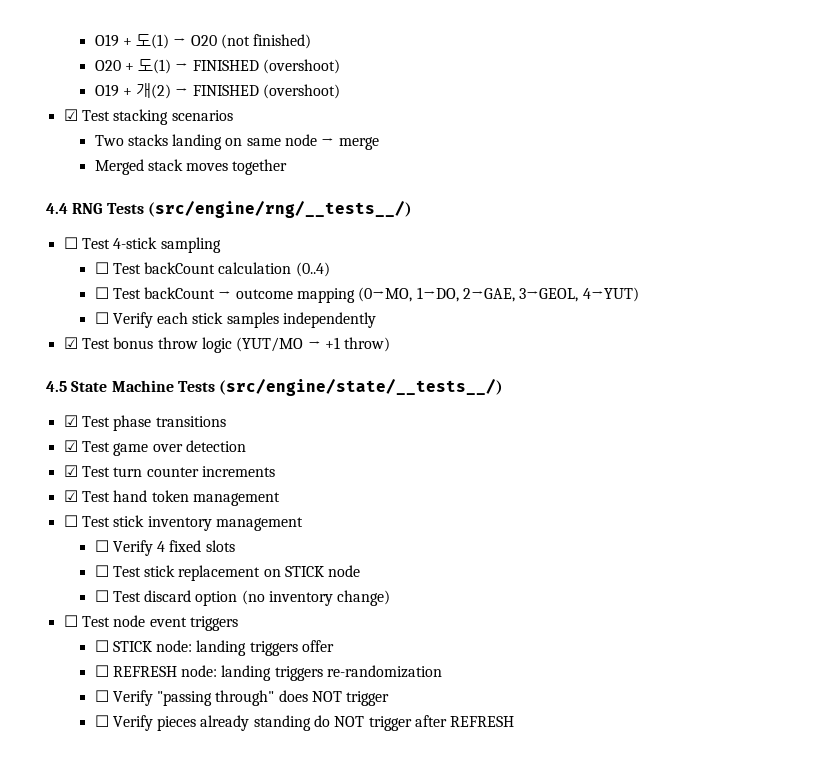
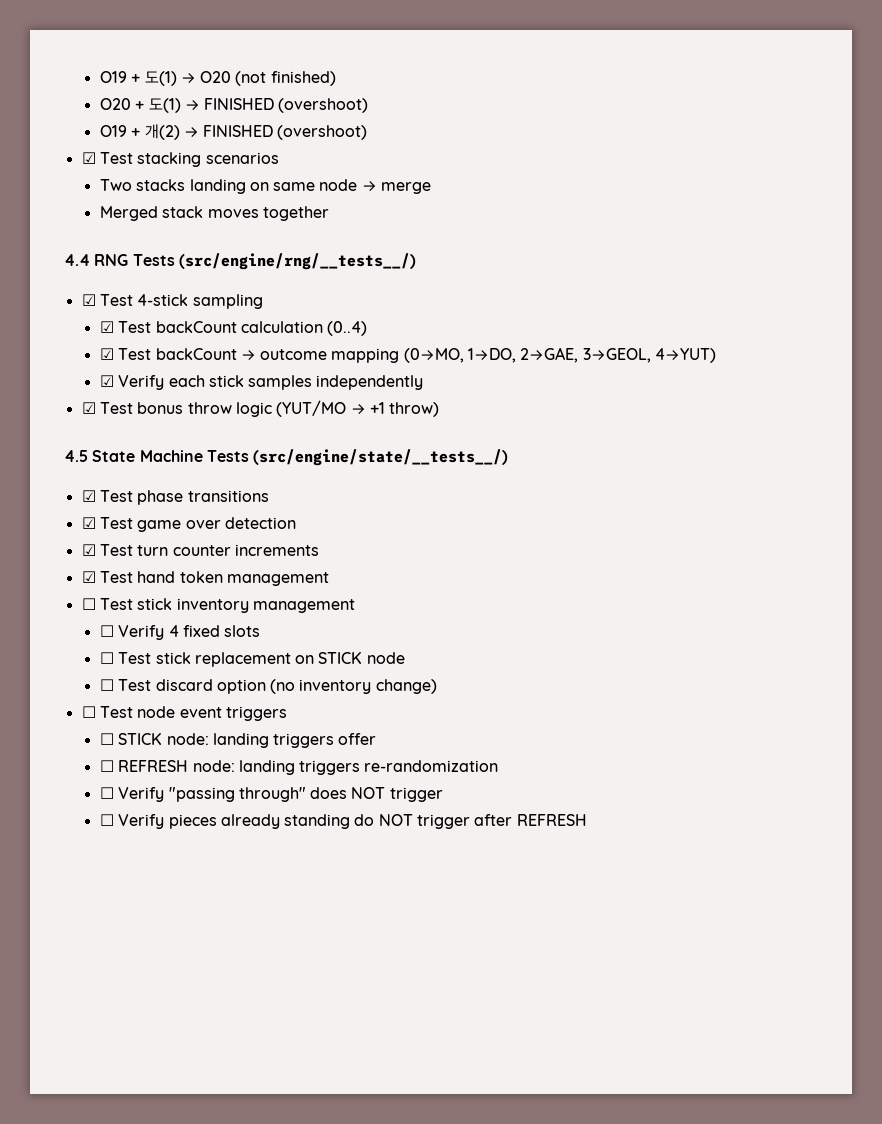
[63,237,78,249] ☐ -> [81,294,96,306] ☑
[94,262,109,274] ☐ -> [99,321,114,333] ☑
[94,287,109,299] ☐ -> [99,348,114,360] ☑
[94,312,109,324] ☐ -> [99,375,114,387] ☑

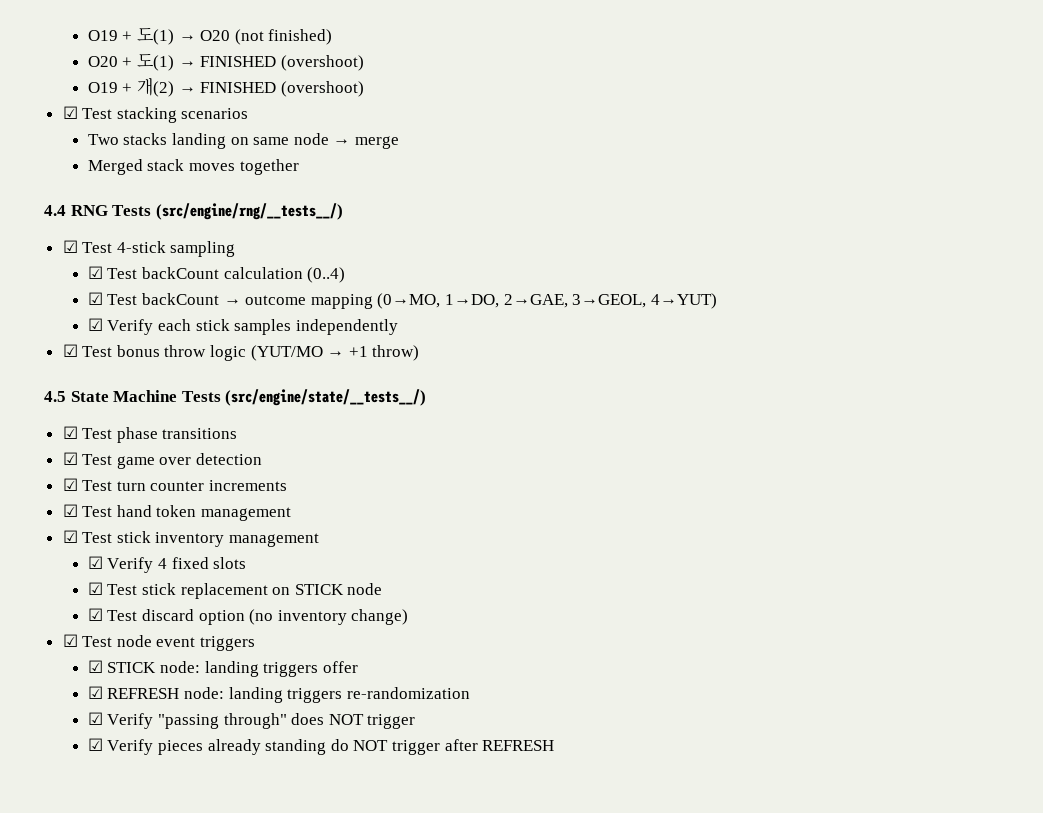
[81,598,96,610] ☐ -> [62,530,78,543] ☑
[99,625,114,637] ☐ -> [87,556,103,569] ☑
[99,652,114,664] ☐ -> [87,582,103,595] ☑
[99,679,114,691] ☐ -> [87,608,103,621] ☑
[81,706,96,718] ☐ -> [62,634,78,647] ☑
[99,733,114,745] ☐ -> [87,660,103,673] ☑
[99,760,114,772] ☐ -> [87,686,103,699] ☑
[99,787,114,799] ☐ -> [87,712,103,725] ☑
[99,814,114,826] ☐ -> [87,738,103,751] ☑

